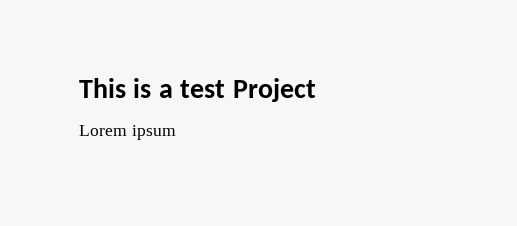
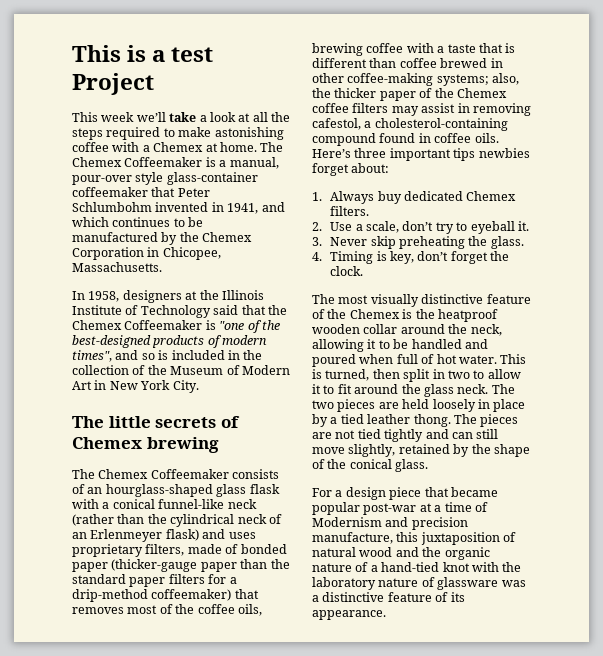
[79,125,176,140] Lorem ipsum -> [72,112,290,122] [72,127,284,140] [72,142,284,152] [72,157,279,169] [72,172,258,185] [72,187,210,197] [72,202,285,214] [72,217,204,227] [72,232,253,245] [72,247,221,260] [72,262,162,272] [72,290,264,303] [72,305,287,318] [72,320,280,333] [72,335,268,348] [72,350,263,362] [72,365,290,375] [72,380,199,393] [72,416,240,428] [72,437,219,453] [72,469,280,479] [72,484,280,497] [72,499,257,509] [72,514,282,527] [72,529,256,542] [72,544,287,557] [72,559,290,572] [72,574,237,587] [72,589,259,602] [72,604,262,616] [312,43,516,56] [312,58,503,68] [312,73,520,86] [312,88,507,101] [312,103,531,116] [312,118,508,131] [312,133,499,146] [312,148,530,161] [312,163,390,176] [312,191,517,204] [330,206,370,216] [312,221,529,234] [312,236,524,249] [312,251,510,264] [330,266,364,276] [312,294,531,307] [312,309,498,322] [312,324,502,336] [312,339,488,352] [312,354,527,367] [312,369,521,382] [312,384,515,397] [312,399,526,412] [312,414,519,427] [312,429,499,442] [312,444,530,457] [312,459,429,472] [312,487,498,500] [312,502,488,515] [312,517,468,530] [312,532,517,545] [312,547,490,560] [312,562,522,572] [312,577,526,590] [312,592,465,602] [312,610,386,620] This week we’ll take a look at all the steps required to make astonishing coffee with a Chemex at home. The Chemex Coffeemaker is a manual, pour-over style glass-container coffeemaker that Peter Schlumbohm invented in 1941, and which continues to be manufactured by the Chemex Corporation in Chicopee, Massachusetts. // In 1958, designers at the Illinois Institute of Technology said that the Chemex Coffeemaker is "one of the best-designed products of modern times", and so is included in the collection of the Museum of Modern Art in New York City. // The little secrets of Chemex brewing // The Chemex Coffeemaker consists of an hourglass-shaped glass flask with a conical funnel-like neck (rather than the cylindrical neck of an Erlenmeyer flask) and uses proprietary filters, made of bonded paper (thicker-gauge paper than the standard paper filters for a drip-method coffeemaker) that removes most of the coffee oils, brewing coffee with a taste that is different than coffee brewed in other coffee-making systems; also, the thicker paper of the Chemex coffee filters may assist in removing cafestol, a cholesterol-containing compound found in coffee oils. Here’s three important tips newbies forget about: // 1. Always buy dedicated Chemex filters. // 2. Use a scale, don’t try to eyeball it. // 3. Never skip preheating the glass. // 4. Timing is key, don’t forget the clock. // The most visually distinctive feature of the Chemex is the heatproof wooden collar around the neck, allowing it to be handled and poured when full of hot water. This is turned, then split in two to allow it to fit around the glass neck. The two pieces are held loosely in place by a tied leather thong. The pieces are not tied tightly and can still move slightly, retained by the shape of the conical glass. // For a design piece that became popular post-war at a time of Modernism and precision manufacture, this juxtaposition of natural wood and the organic nature of a hand-tied knot with the laboratory nature of glassware was a distinctive feature of its appearance.

